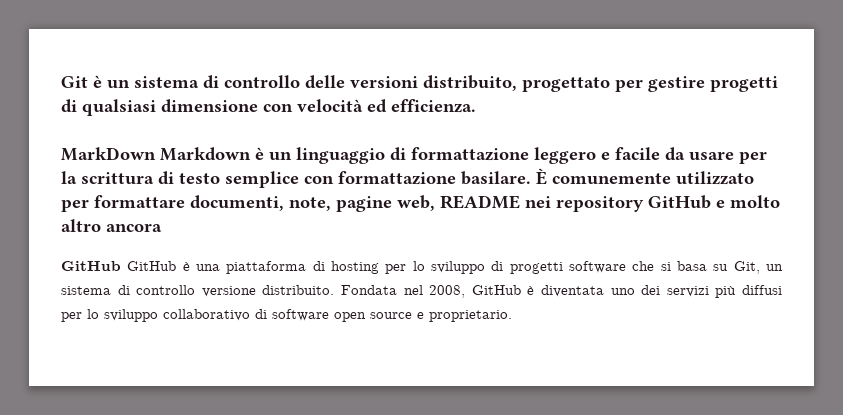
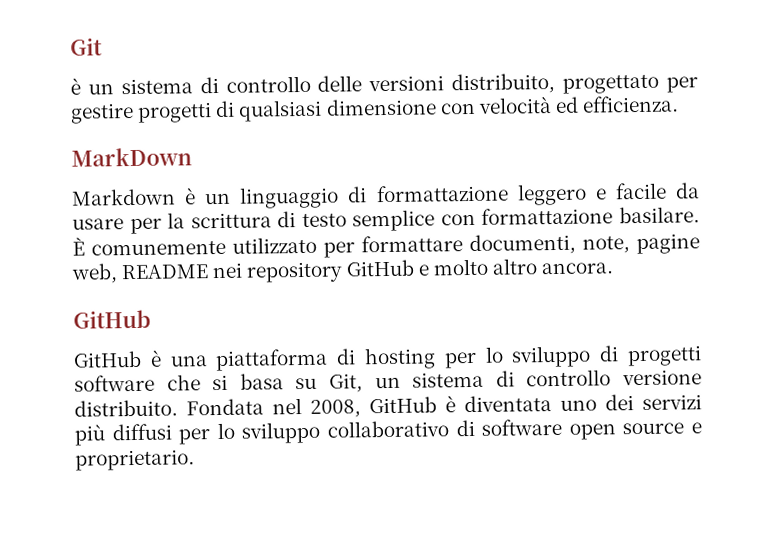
(88, 82) none -> (103, 46) //
(156, 154) none -> (192, 157) //
[106,223,162,232] [61,261,121,271] ancora // GitHub -> [541,262,614,275] [73,309,151,329] ancora. // GitHub //

